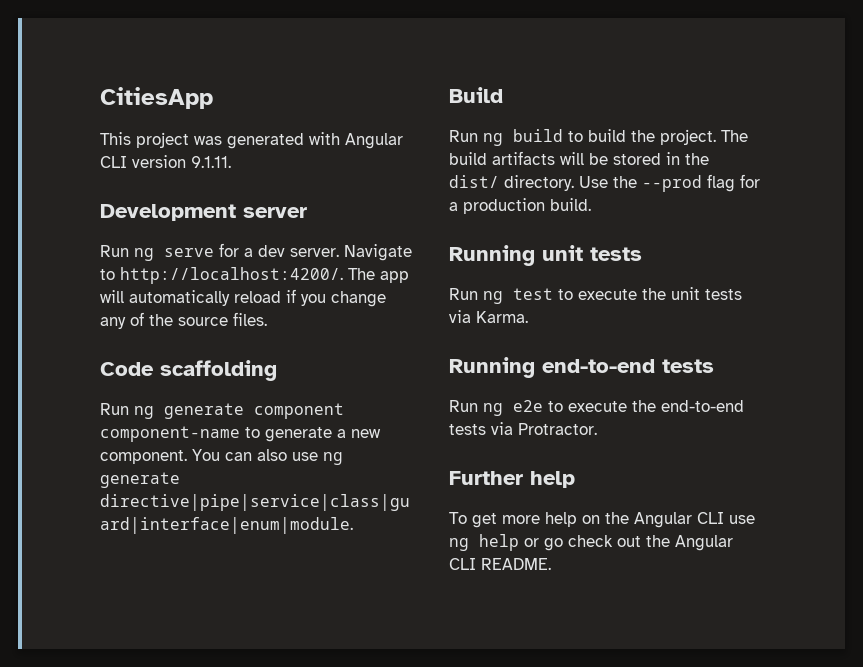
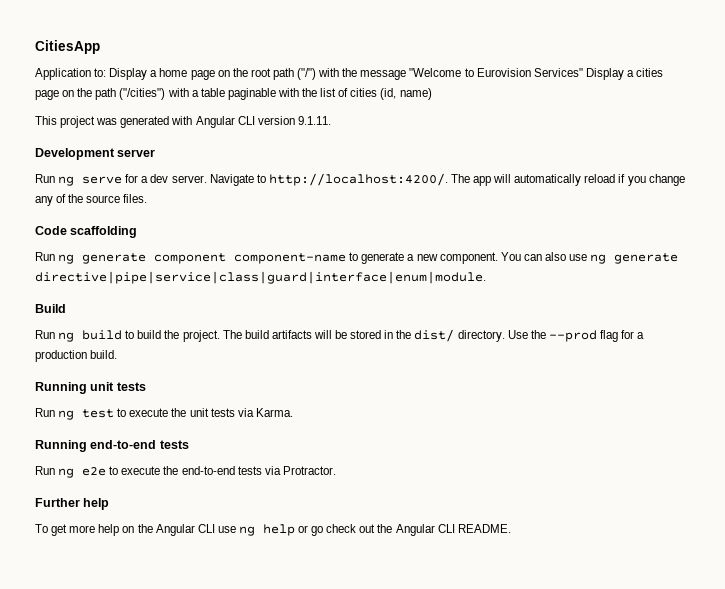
(213, 98) none -> [35,68,664,80] [35,88,432,100] // Application to: Display a home page on the root path ("/") with the message "Welcome to Eurovision Services" Display a cities page on the path ("/cities") with a table paginable with the list of cities (id, name)

